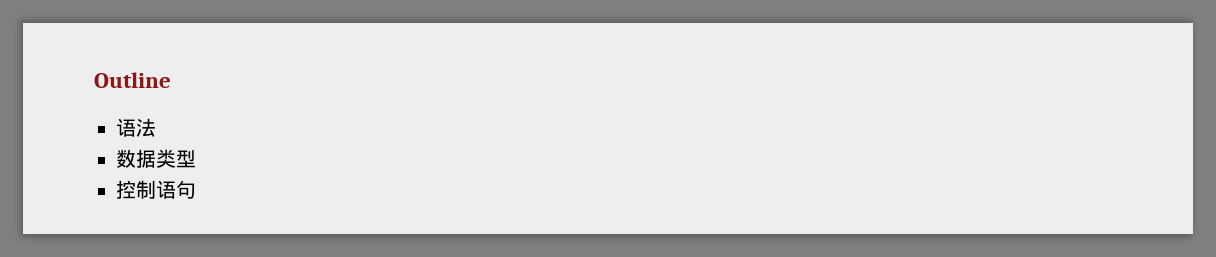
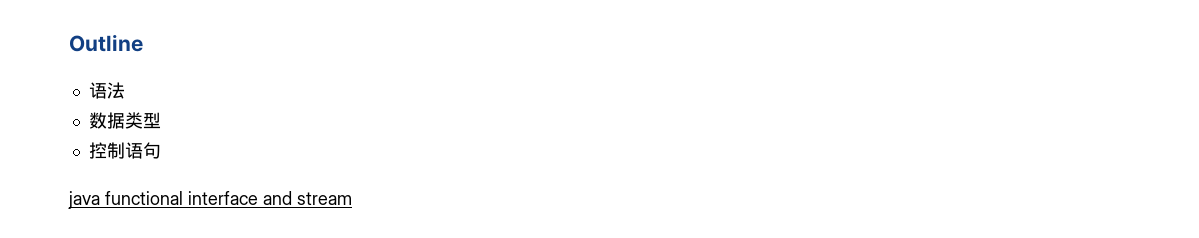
(196, 189) none -> [68,191,352,209] // java functional interface and stream

